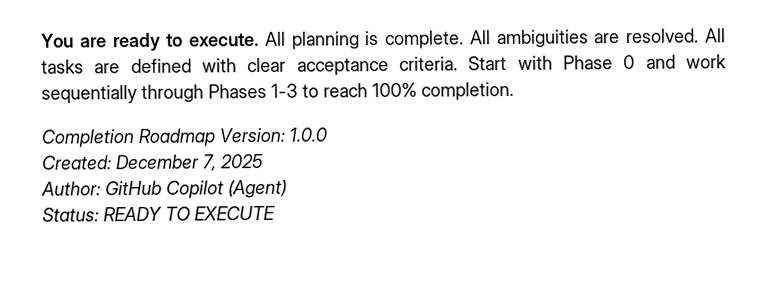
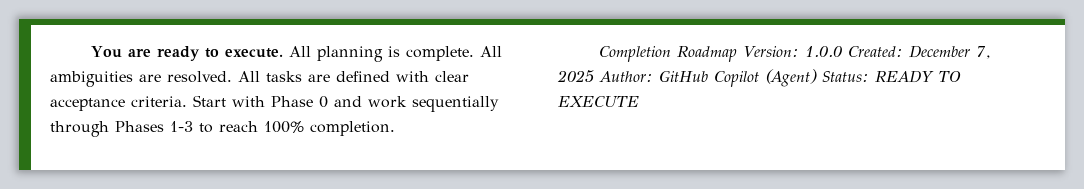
(328, 134) // -> (842, 51) none
(264, 161) // -> (594, 76) none
(287, 189) // -> (817, 78) none

